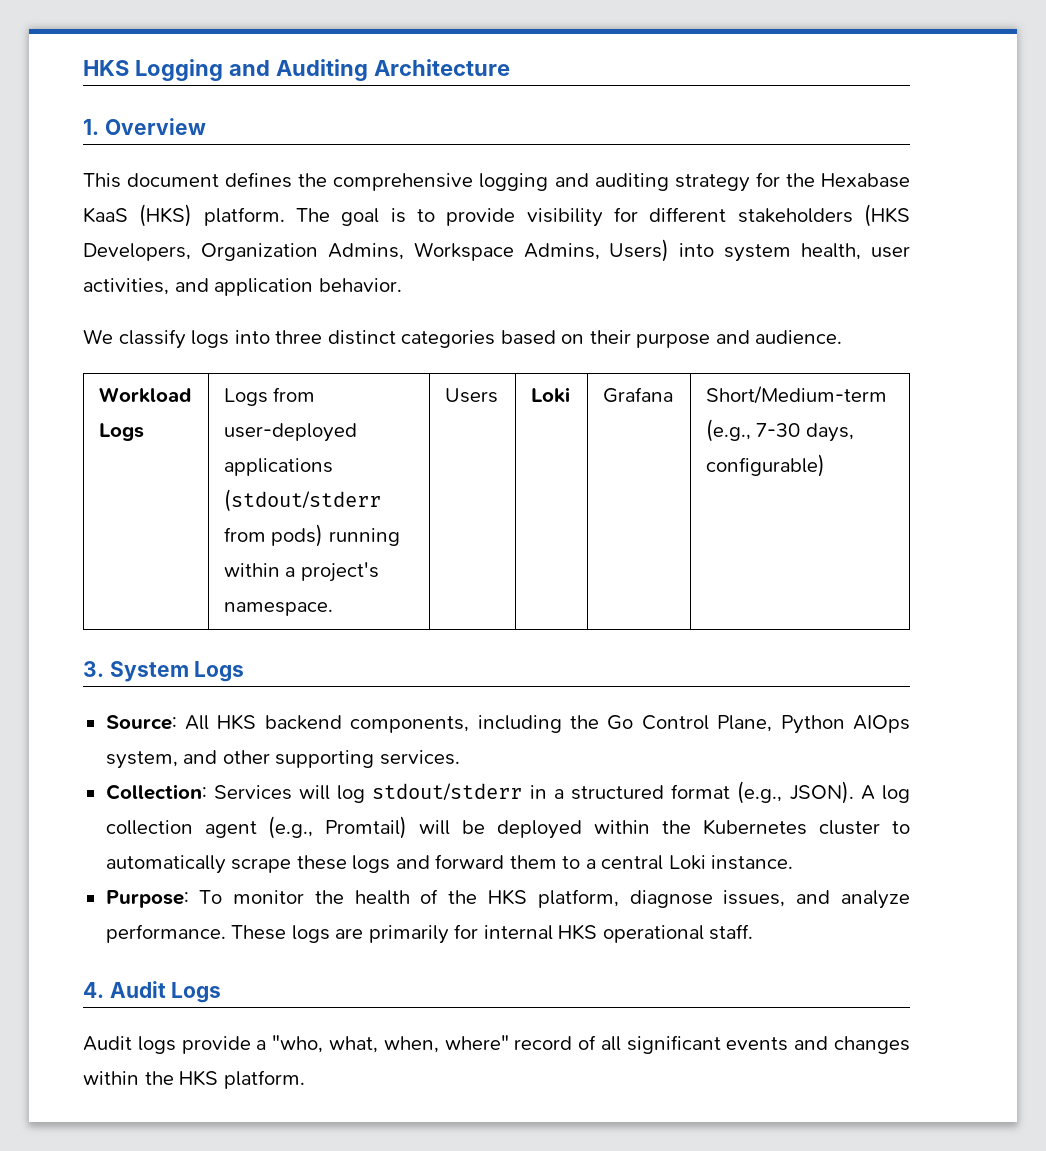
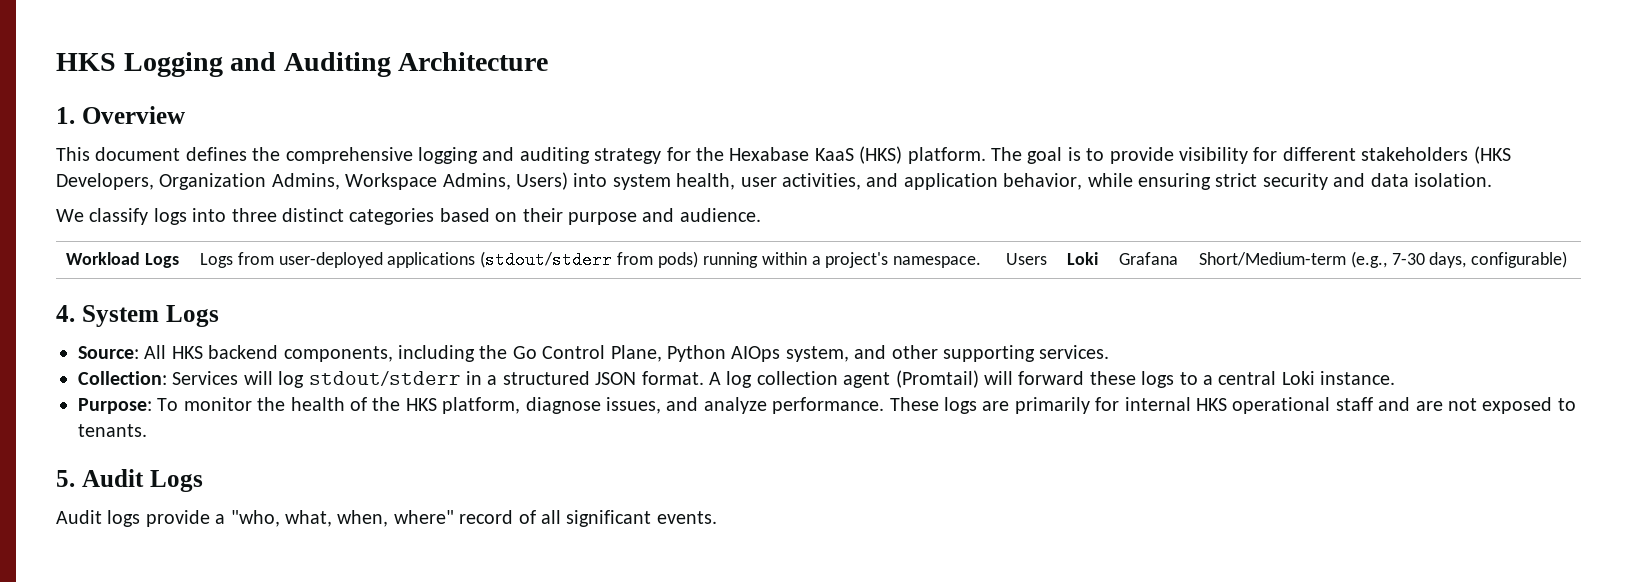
[318,278,402,292] behavior. -> [1003,173,1493,190] behavior, while ensuring strict security and data isolation.
[83,661,104,677] 3. -> [56,305,75,322] 4.
[671,781,854,804] format (e.g., JSON). -> [595,371,704,385] JSON format.
[268,816,911,839] [105,854,557,874] (e.g., Promtail) will be deployed within the Kubernetes cluster to automatically scrape these logs and forward them -> [895,370,1175,388] (Promtail) will forward these logs
[709,924,754,940] [83,982,104,998] staff. // 4. -> [1335,397,1576,414] [78,424,147,437] [56,470,75,487] staff and are not exposed to tenants. // 5.
[726,1036,911,1054] [83,1070,305,1089] events and changes within the HKS platform. -> [656,511,717,524] events.

